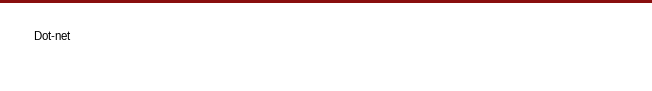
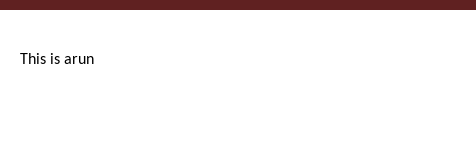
[34,31,71,40] Dot-net -> [20,53,95,64] This is arun

